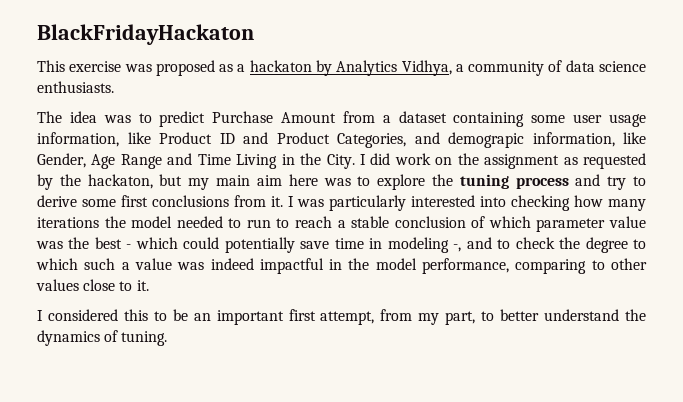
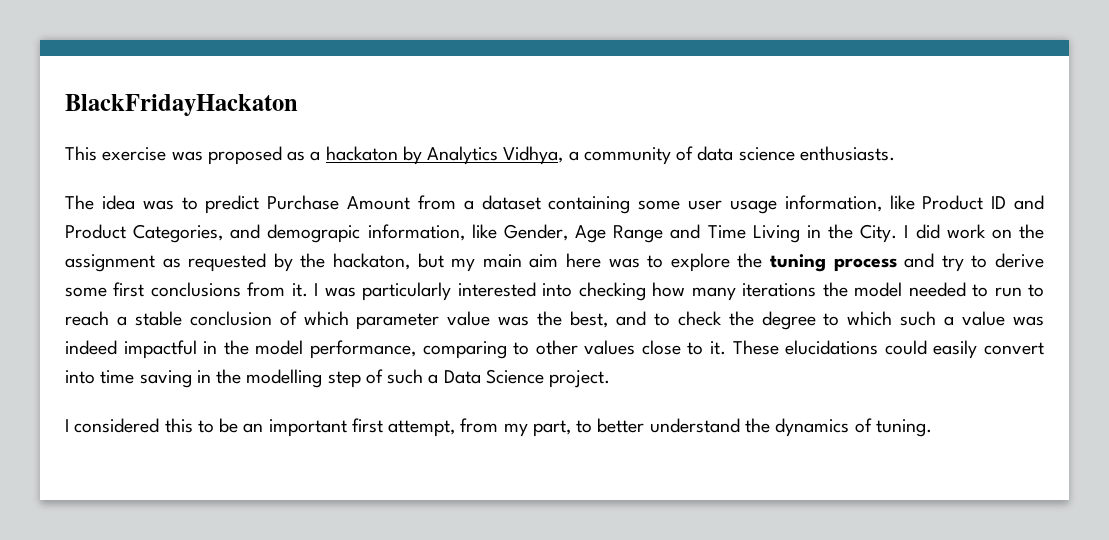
[94,237,462,253] best - which could potentially save time in modeling -, -> [570,311,609,328] best,
(149, 285) none -> [732,340,1045,359] [65,369,611,388] These elucidations could easily convert into time saving in the modelling step of such a Data Science project.

